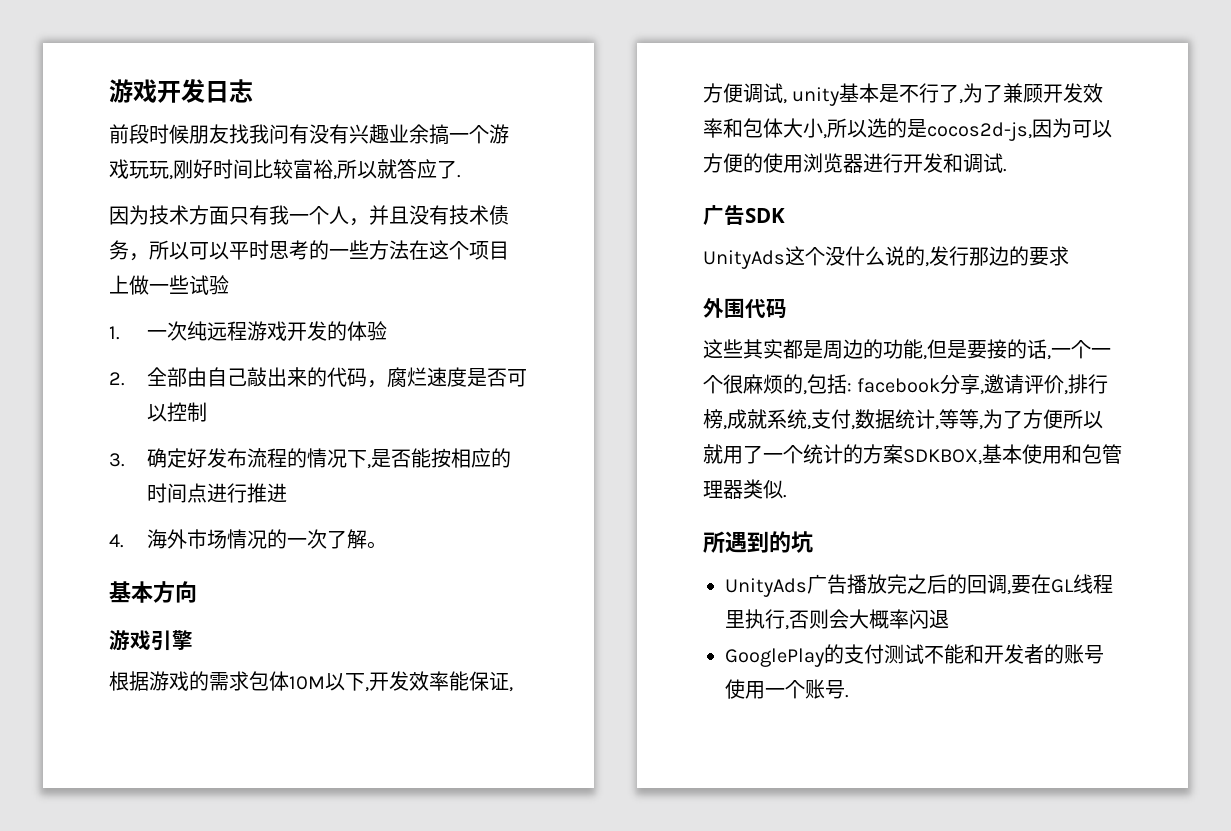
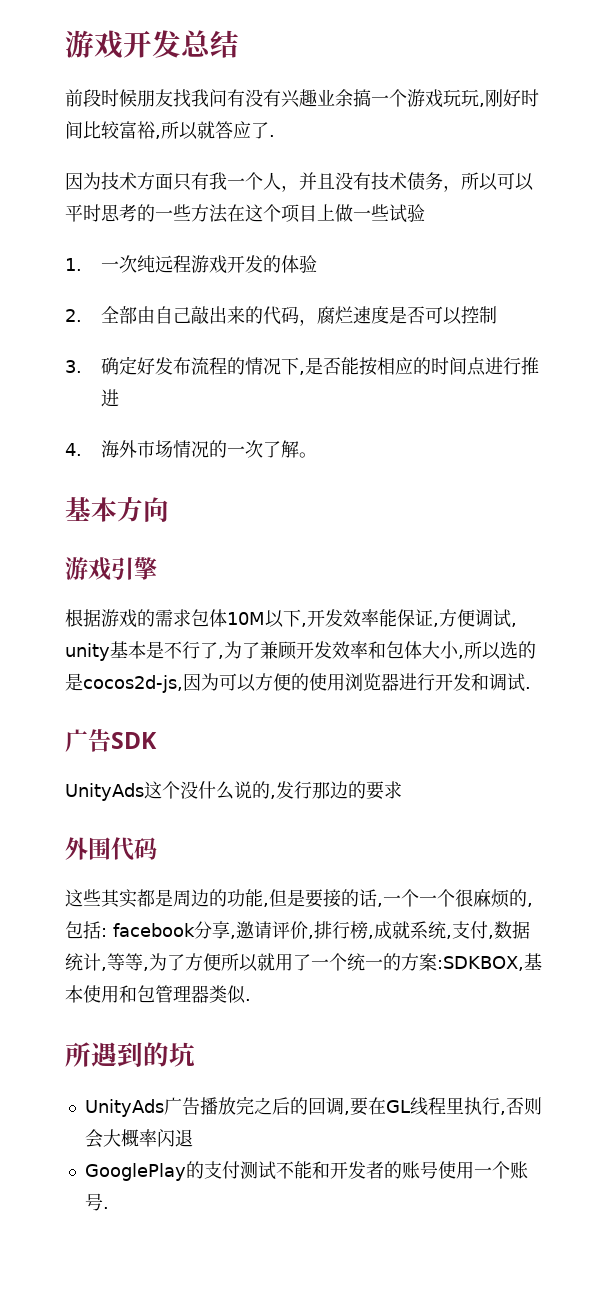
[109,79,253,103] 游戏开发日志 -> [65,30,239,59] 游戏开发总结
[823,444,982,465] 计的方案SDKBOX, -> [365,953,524,971] 一的方案:SDKBOX,

